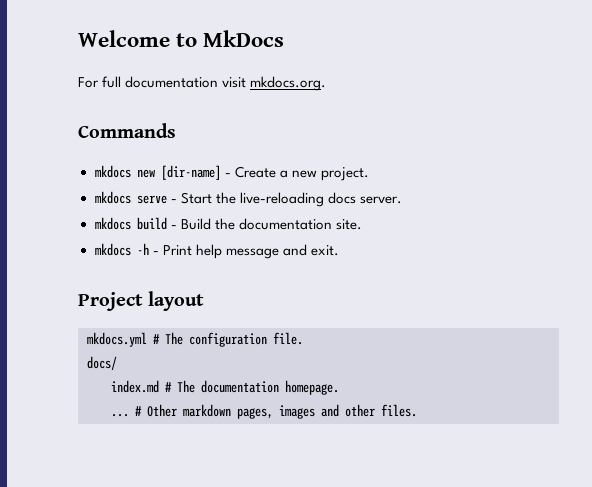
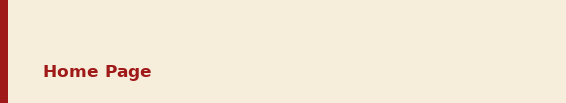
[78,30,285,47] [78,76,327,91] [78,123,176,138] [94,165,369,181] [94,191,402,207] [94,217,362,230] [94,243,339,259] [78,291,205,311] [87,332,303,347] [87,356,117,370] [111,380,339,395] [111,404,417,419] Welcome to MkDocs // For full documentation visit mkdocs.org. // Commands // mkdocs new [dir-name] - Create a new project. // mkdocs serve - Start the live-reloading docs server. // mkdocs build - Build the documentation site. // mkdocs -h - Print help message and exit. // Project layout // mkdocs.yml # The configuration file. // docs/ // index.md # The documentation homepage. // ... # Other markdown pages, images and other files. -> [43,65,152,81] Home Page

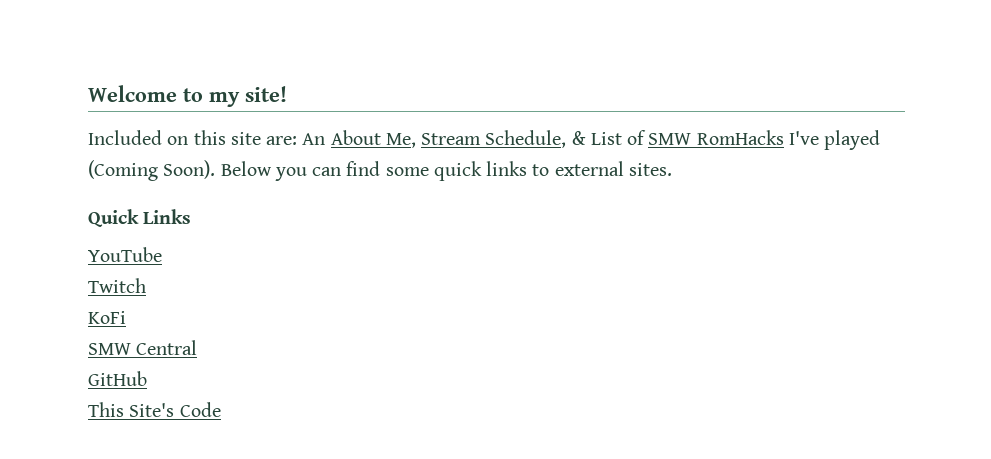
[43,65,152,81] Home Page -> [88,85,287,107] [88,130,881,150] [88,160,672,181] [88,209,192,227] [88,247,162,262] [88,278,146,293] [88,311,126,324] [88,340,198,355] [88,371,147,386] [88,402,221,417] Welcome to my site! // Included on this site are: An About Me, Stream Schedule, & List of SMW RomHacks I've played (Coming Soon). Below you can find some quick links to external sites. // Quick Links // YouTube // Twitch // KoFi // SMW Central // GitHub // This Site's Code

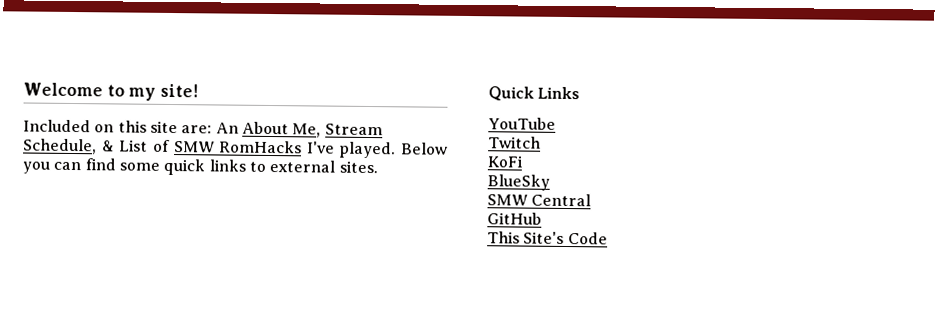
[824,130,881,150] [88,160,216,181] played (Coming Soon). -> [338,141,397,159] played.
(126, 317) none -> [487,174,550,191] // BlueSky

